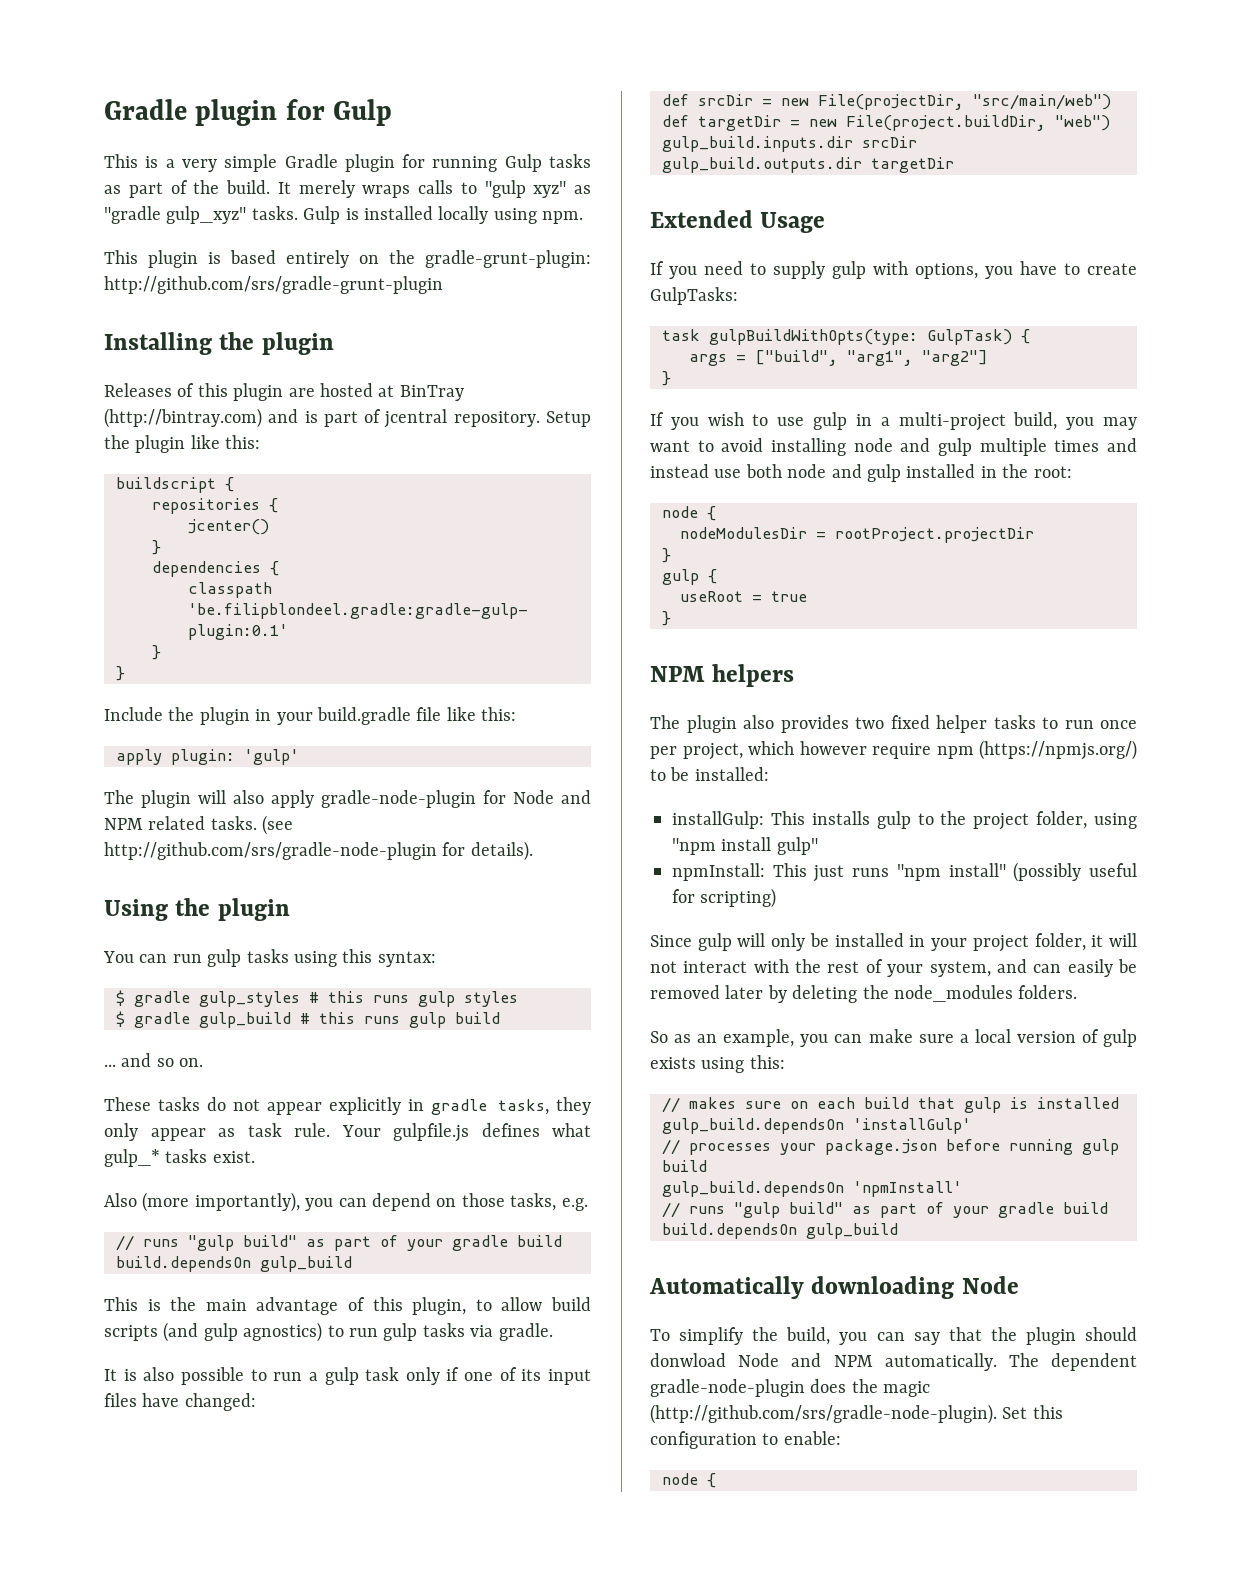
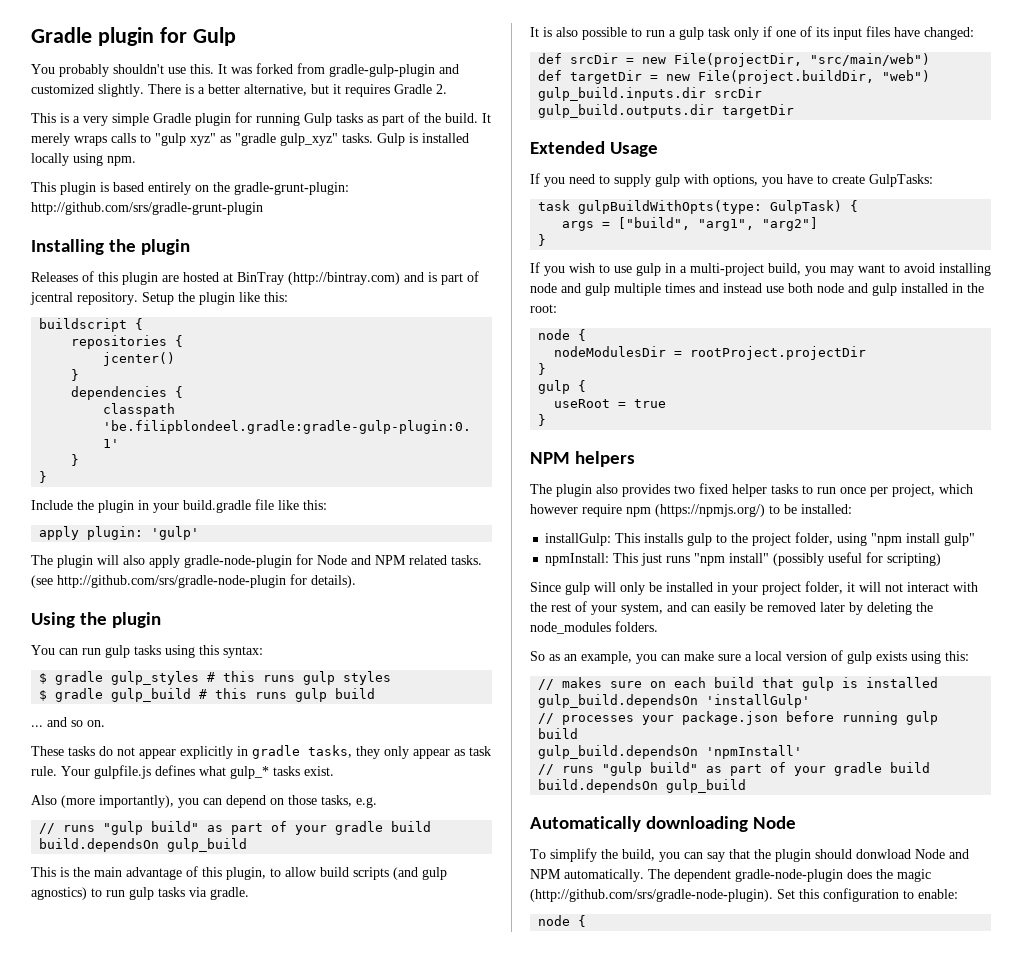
(393, 112) none -> [31,63,459,77] [31,84,447,97] // You probably shouldn't use this. It was forked from gradle-gulp-plugin and customized slightly. There is a better alternative, but it requires Gradle 2.

